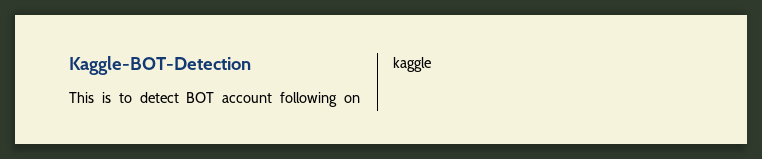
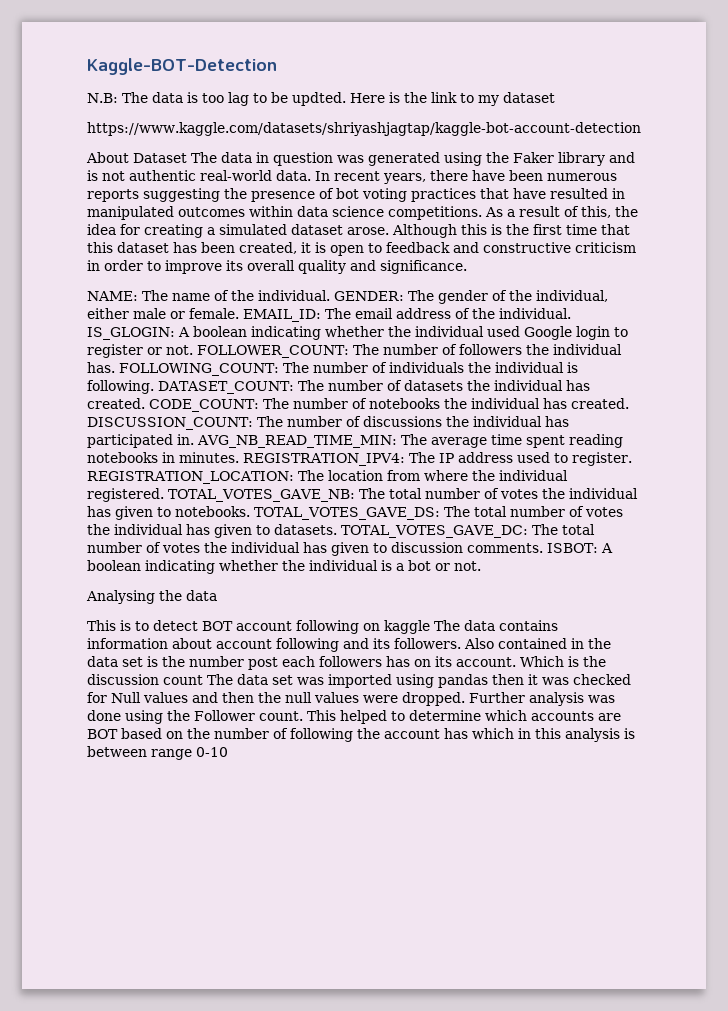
(251, 65) none -> [87,92,555,106] [87,122,641,136] [86,152,635,166] [87,170,617,184] [87,188,625,202] [87,206,638,220] [87,224,630,238] [87,242,636,256] [87,260,467,274] [87,290,608,304] [87,308,571,322] [87,326,628,340] [87,344,622,358] [87,362,578,376] [87,380,590,394] [87,398,629,412] [87,416,569,430] [87,434,623,448] [87,452,632,466] [87,470,568,484] [87,488,638,502] [87,506,623,520] [87,524,595,538] [87,542,613,556] [87,560,481,574] [86,590,217,604] // N.B: The data is too lag to be updted. Here is the link to my dataset // https://www.kaggle.com/datasets/shriyashjagtap/kaggle-bot-account-detection // About Dataset The data in question was generated using the Faker library and is not authentic real-world data. In recent years, there have been numerous reports suggesting the presence of bot voting practices that have resulted in manipulated outcomes within data science competitions. As a result of this, the idea for creating a simulated dataset arose. Although this is the first time that this dataset has been created, it is open to feedback and constructive criticism in order to improve its overall quality and significance. // NAME: The name of the individual. GENDER: The gender of the individual, either male or female. EMAIL_ID: The email address of the individual. IS_GLOGIN: A boolean indicating whether the individual used Google login to register or not. FOLLOWER_COUNT: The number of followers the individual has. FOLLOWING_COUNT: The number of individuals the individual is following. DATASET_COUNT: The number of datasets the individual has created. CODE_COUNT: The number of notebooks the individual has created. DISCUSSION_COUNT: The number of discussions the individual has participated in. AVG_NB_READ_TIME_MIN: The average time spent reading notebooks in minutes. REGISTRATION_IPV4: The IP address used to register. REGISTRATION_LOCATION: The location from where the individual registered. TOTAL_VOTES_GAVE_NB: The total number of votes the individual has given to notebooks. TOTAL_VOTES_GAVE_DS: The total number of votes the individual has given to datasets. TOTAL_VOTES_GAVE_DC: The total number of votes the individual has given to discussion comments. ISBOT: A boolean indicating whether the individual is a bot or not. // Analysing the data
(431, 64) none -> [434,620,558,631] [87,638,611,652] [87,656,606,670] [87,674,631,688] [87,692,615,706] [87,710,621,724] [87,728,635,742] [87,746,228,760] The data contains information about account following and its followers. Also contained in the data set is the number post each followers has on its account. Which is the discussion count The data set was imported using pandas then it was checked for Null values and then the null values were dropped. Further analysis was done using the Follower count. This helped to determine which accounts are BOT based on the number of following the account has which in this analysis is between range 0-10

